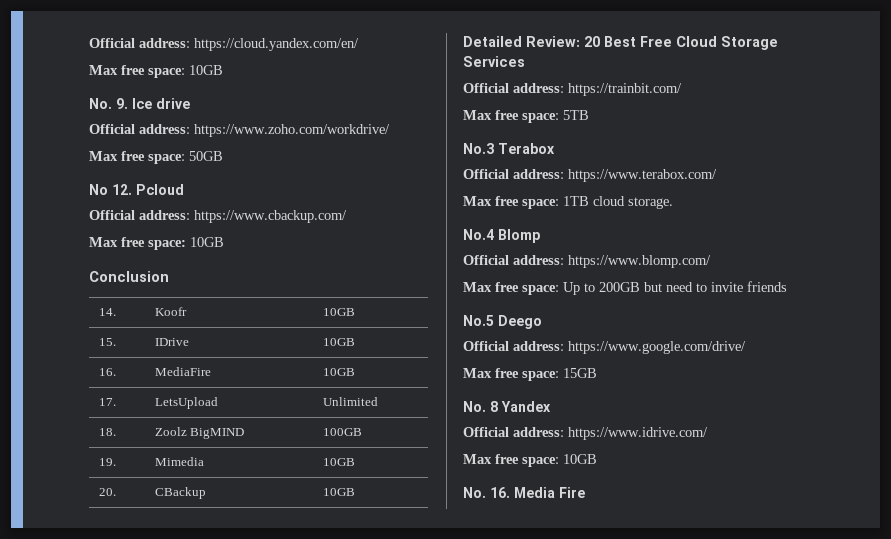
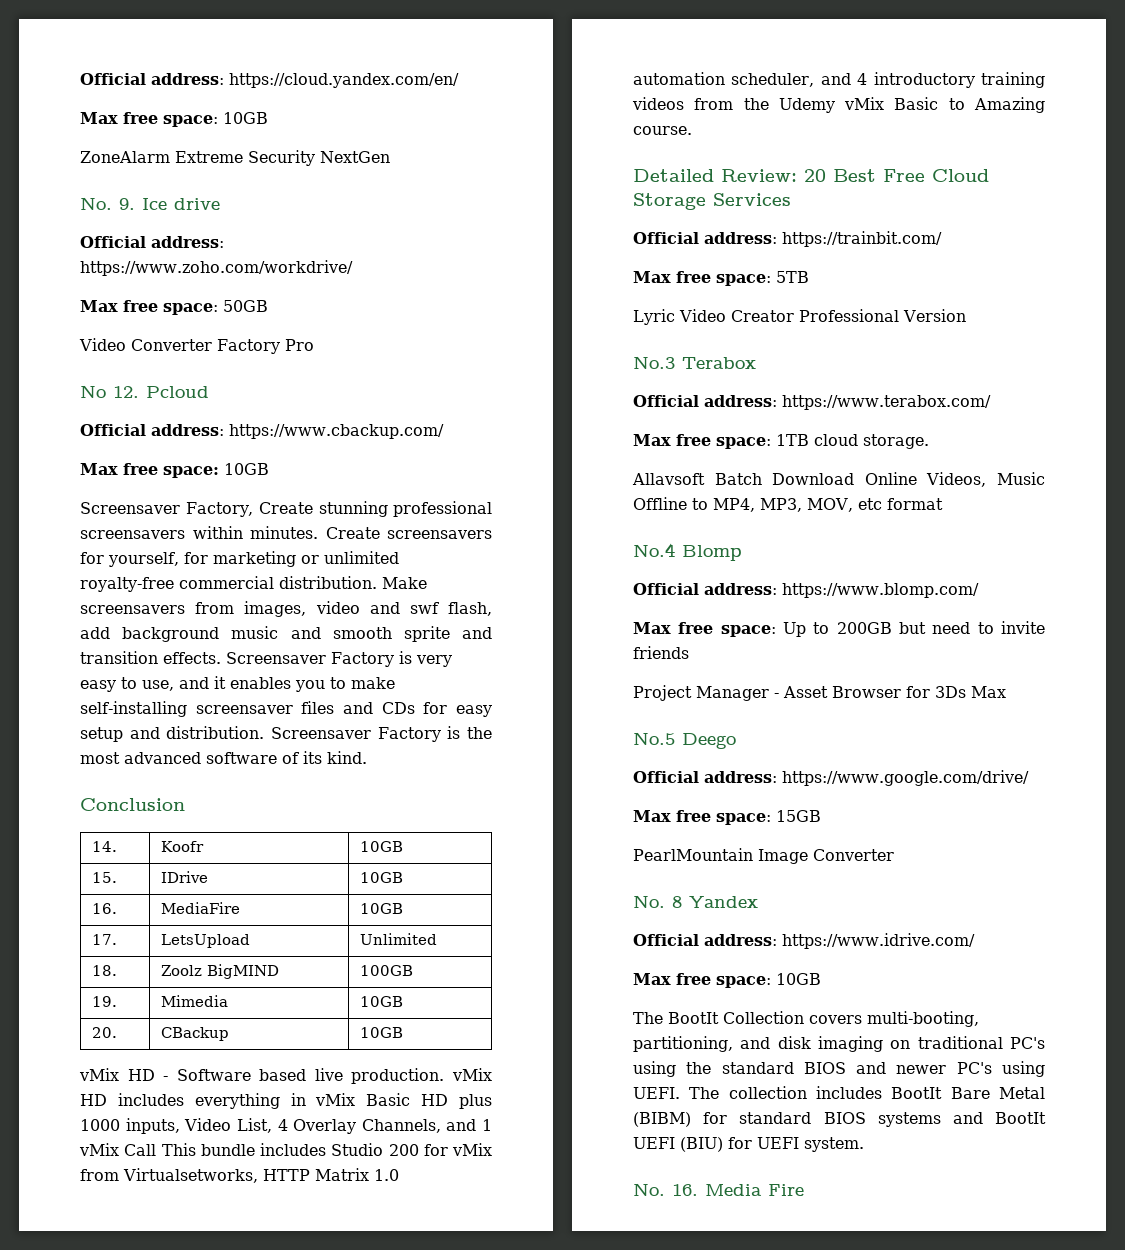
(223, 70) none -> [80,150,390,166] // ZoneAlarm Extreme Security NextGen
(223, 156) none -> [79,338,314,354] // Video Converter Factory Pro
(224, 242) none -> [80,501,492,517] [80,526,492,539] [80,551,399,567] [80,576,427,592] [80,601,493,617] [80,626,492,642] [80,651,452,667] [80,676,395,692] [80,701,493,717] [80,726,492,742] [80,751,367,764] // Screensaver Factory, Create stunning professional screensavers within minutes. Create screensavers for yourself, for marketing or unlimited royalty-free commercial distribution. Make screensavers from images, video and swf flash, add background music and smooth sprite and transition effects. Screensaver Factory is very easy to use, and it enables you to make self-installing screensaver files and CDs for easy setup and distribution. Screensaver Factory is the most advanced software of its kind.
(355, 492) none -> [79,1068,492,1084] [80,1093,492,1109] [80,1118,492,1134] [79,1143,492,1156] [80,1168,399,1183] [633,72,1045,88] [632,97,1045,113] [633,126,692,135] // vMix HD - Software based live production. vMix HD includes everything in vMix Basic HD plus 1000 inputs, Video List, 4 Overlay Channels, and 1 vMix Call This bundle includes Studio 200 for vMix from Virtualsetworks, HTTP Matrix 1.0 automation scheduler, and 4 introductory training videos from the Udemy vMix Basic to Amazing course.
(589, 115) none -> [633,309,966,325] // Lyric Video Creator Professional Version
(673, 203) none -> [632,472,1045,487] [633,497,943,512] // Allavsoft Batch Download Online Videos, Music Offline to MP4, MP3, MOV, etc format
(787, 286) none -> [633,685,1006,701] // Project Manager - Asset Browser for 3Ds Max
(597, 373) none -> [633,848,894,864] // PearlMountain Image Converter
(597, 459) none -> [633,1011,979,1027] [633,1036,1045,1052] [633,1061,1045,1077] [633,1086,1045,1099] [633,1112,1046,1127] [633,1137,864,1152] // The BootIt Collection covers multi-booting, partitioning, and disk imaging on traditional PC's using the standard BIOS and newer PC's using UEFI. The collection includes BootIt Bare Metal (BIBM) for standard BIOS systems and BootIt UEFI (BIU) for UEFI system.

